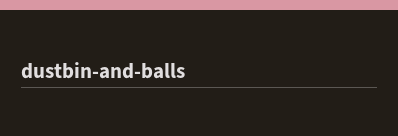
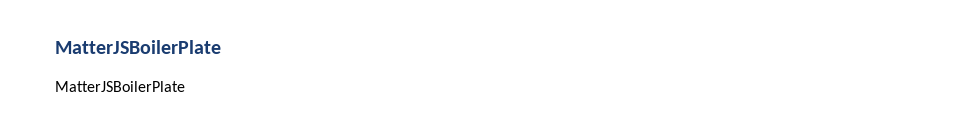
[21,62,185,79] dustbin-and-balls -> [55,40,221,54] [55,81,185,92] MatterJSBoilerPlate // MatterJSBoilerPlate

